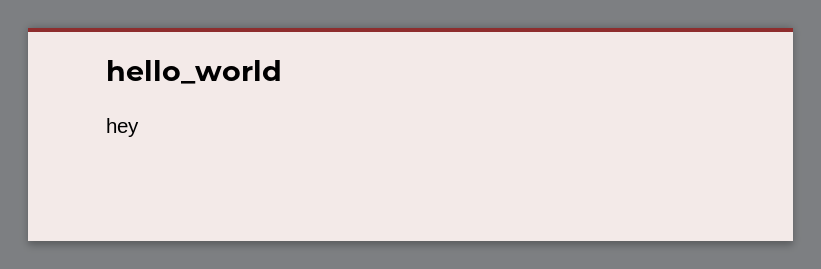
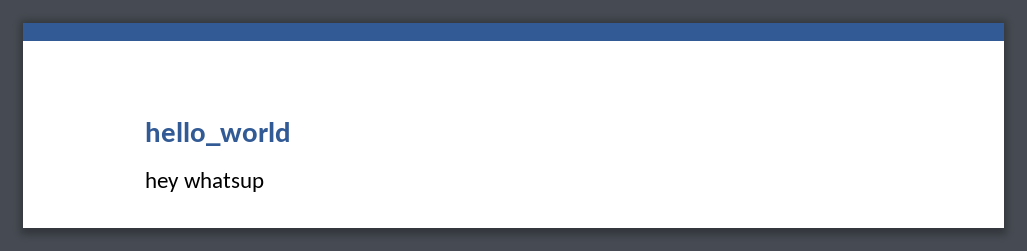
(139, 127) none -> [184,172,265,192] whatsup

